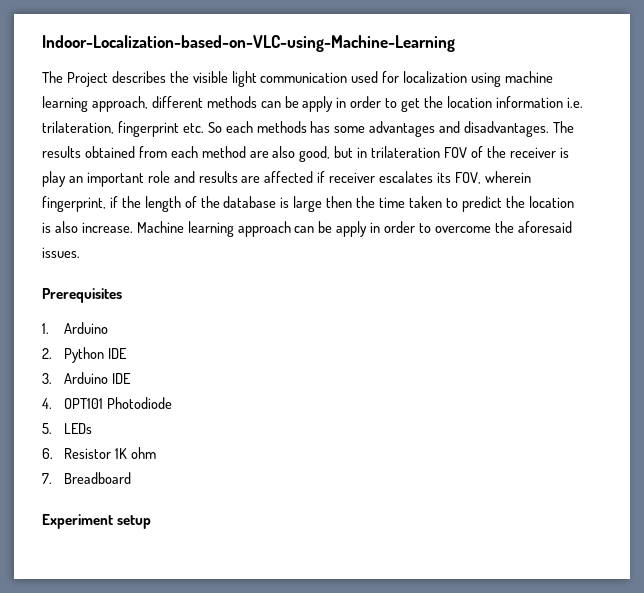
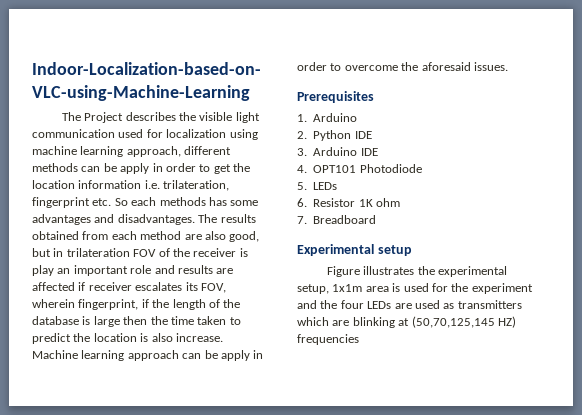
[42,514,113,529] Experiment -> [297,244,374,256] Experimental
(152, 522) none -> [326,266,507,277] [297,283,533,294] [297,300,522,309] [297,316,516,328] [297,334,359,345] // Figure illustrates the experimental setup, 1x1m area is used for the experiment and the four LEDs are used as transmitters which are blinking at (50,70,125,145 HZ) frequencies

